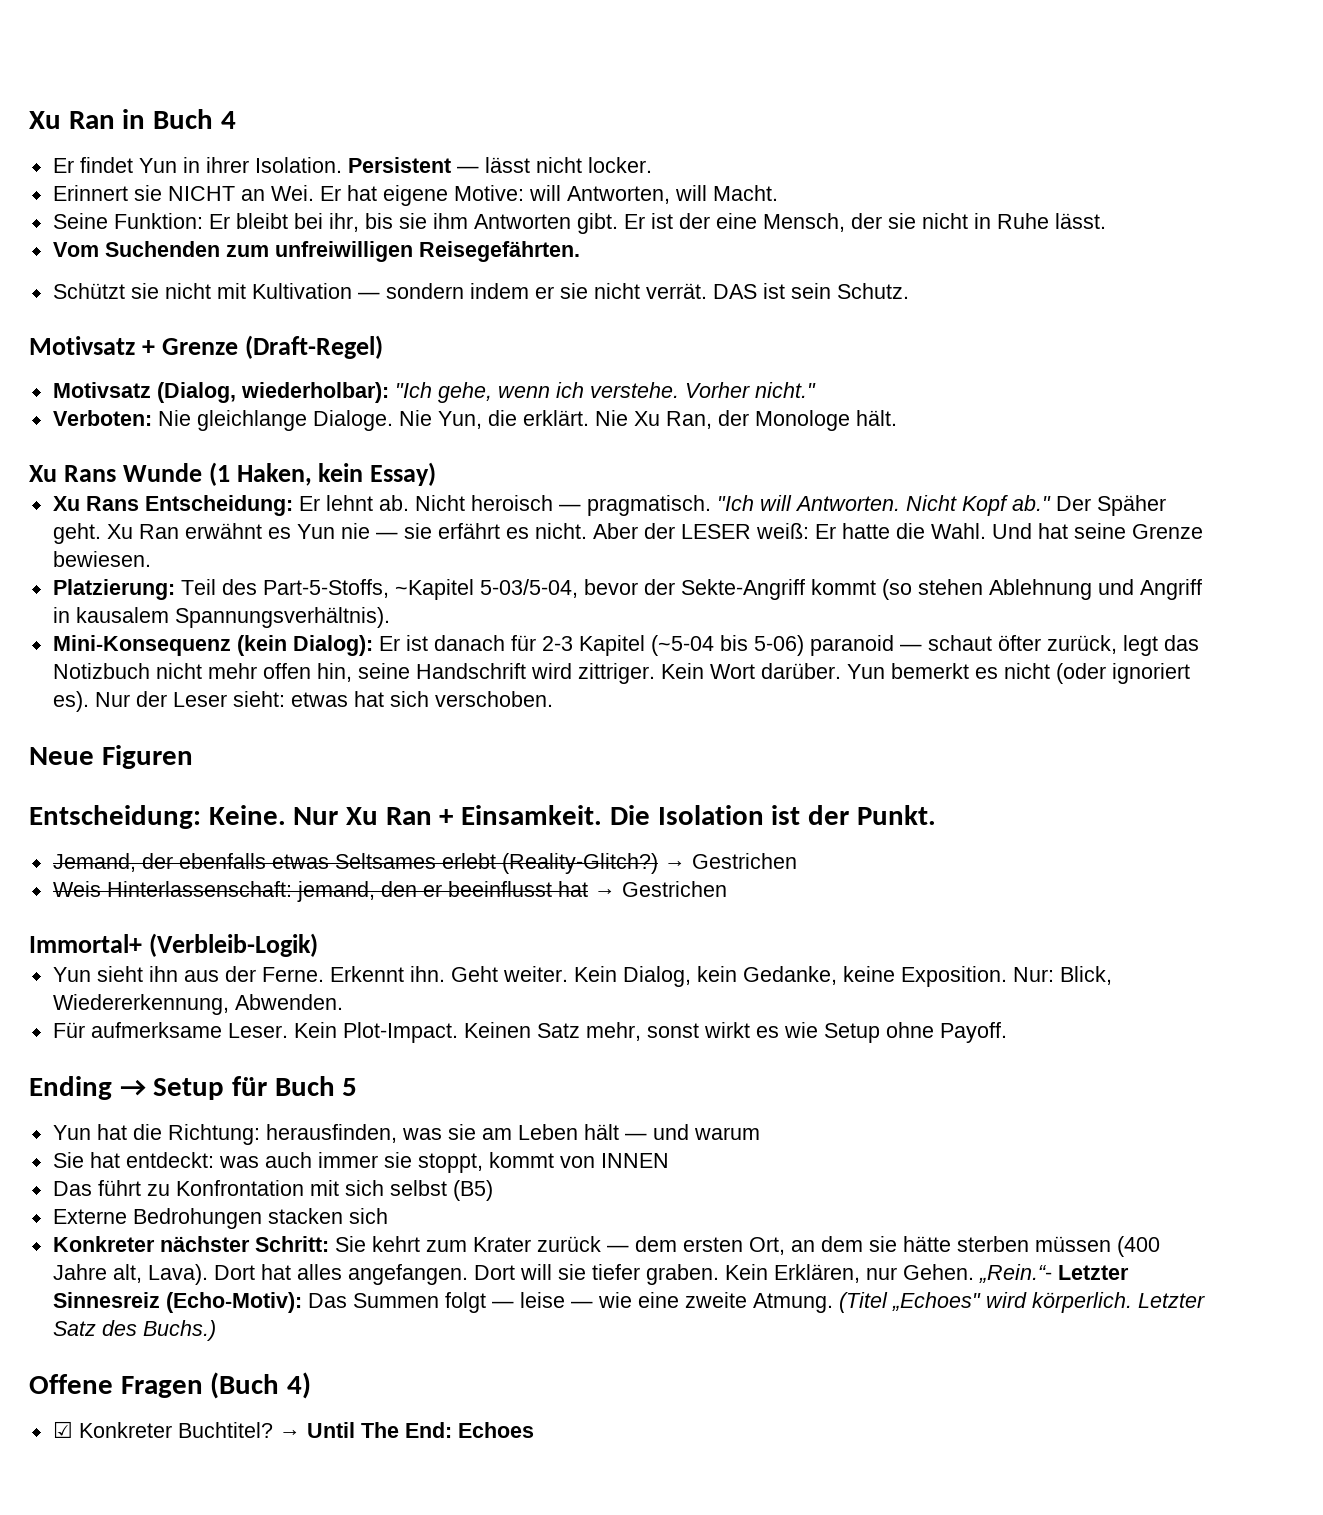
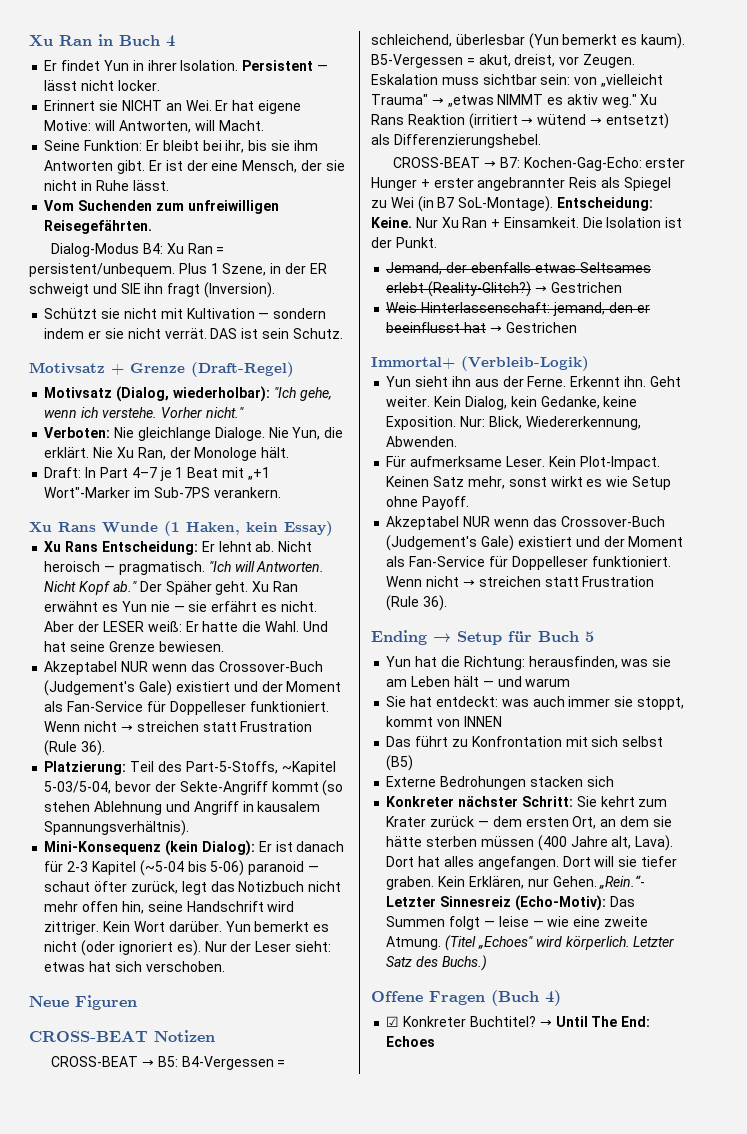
(580, 251) none -> [51,243,225,257] [29,263,327,277] [29,282,275,298] // Dialog-Modus B4: Xu Ran = persistent/unbequem. Plus 1 Szene, in der ER schweigt und SIE ihn fragt (Inversion).
(897, 418) none -> [44,467,270,481] [44,487,281,498] // Draft: In Part 4–7 je 1 Beat mit „+1 Wort"-Marker im Sub-7PS verankern.
(151, 559) none -> [44,661,323,675] [44,680,342,696] [44,701,329,715] [44,721,313,732] [44,740,106,756] // Akzeptabel NUR wenn das Crossover-Buch (Judgement's Gale) existiert und der Moment als Fan-Service für Doppelleser funktioniert. Wenn nicht → streichen statt Frustration (Rule 36).
(193, 757) none -> [29,1030,215,1042] [51,1056,286,1070] [371,33,685,49] [371,54,635,68] [371,74,663,87] [371,94,658,108] [371,113,669,129] [371,134,541,148] [393,157,686,171] [371,177,671,191] [371,196,554,212] CROSS-BEAT Notizen // CROSS-BEAT → B5: B4-Vergessen = schleichend, überlesbar (Yun bemerkt es kaum). B5-Vergessen = akut, dreist, vor Zeugen. Eskalation muss sichtbar sein: von „vielleicht Trauma" → „etwas NIMMT es aktiv weg." Xu Rans Reaktion (irritiert → wütend → entsetzt) als Differenzierungshebel. // CROSS-BEAT → B7: Kochen-Gag-Echo: erster Hunger + erster angebrannter Reis als Spiegel zu Wei (in B7 SoL-Montage).
(1007, 1032) none -> [386,516,665,530] [386,535,684,551] [386,556,671,570] [386,576,655,587] [386,595,448,611] // Akzeptabel NUR wenn das Crossover-Buch (Judgement's Gale) existiert und der Moment als Fan-Service für Doppelleser funktioniert. Wenn nicht → streichen statt Frustration (Rule 36).

